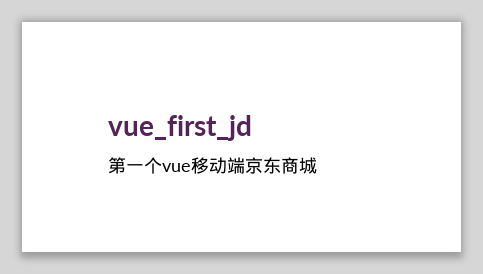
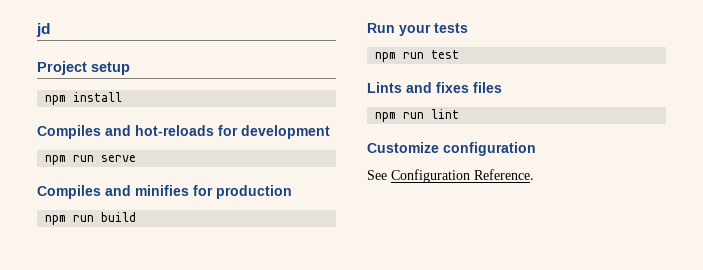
[108,115,252,141] [108,157,317,174] vue_first_jd // 第一个vue移动端京东商城 -> [36,23,50,37] [37,61,130,75] [45,92,123,105] [37,125,330,139] [45,155,137,165] [37,185,292,199] [45,212,137,225] [367,23,468,36] [375,50,460,62] [367,82,502,93] [375,109,460,122] [367,142,536,156] [367,169,534,183] jd // Project setup // npm install // Compiles and hot-reloads for development // npm run serve // Compiles and minifies for production // npm run build // Run your tests // npm run test // Lints and fixes files // npm run lint // Customize configuration // See Configuration Reference.

